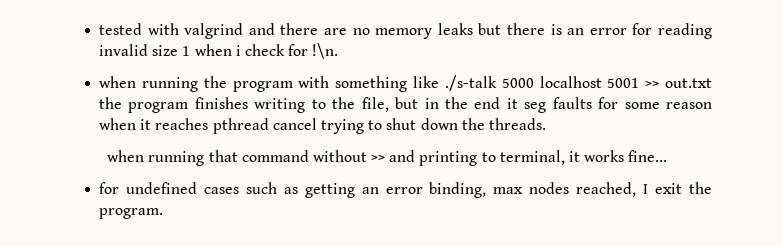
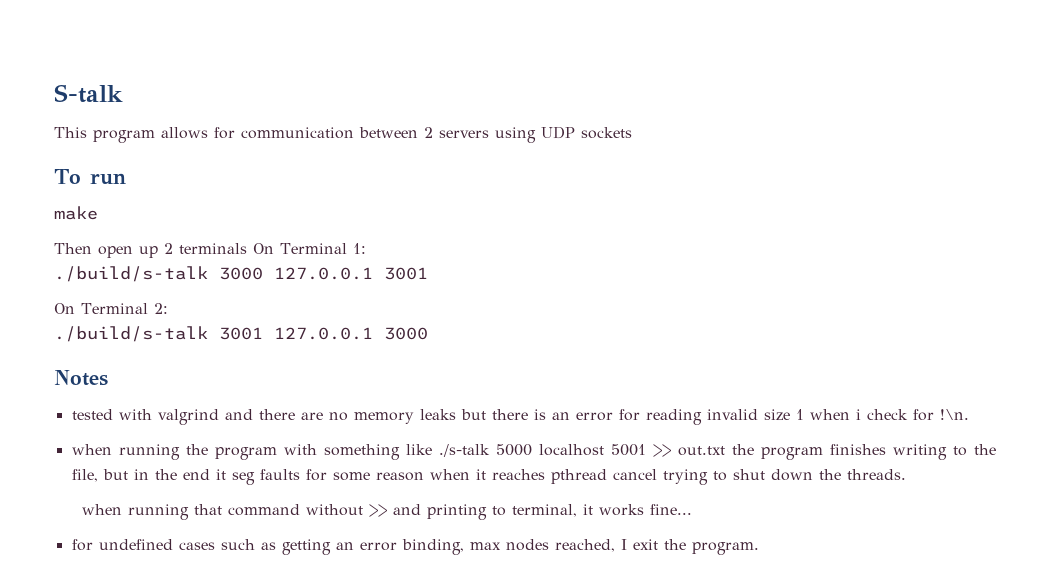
(99, 29) none -> [54,84,123,103] [54,126,632,143] [54,169,126,185] [54,206,98,220] [54,243,366,258] [54,266,428,282] [54,303,168,314] [54,326,428,342] [54,370,108,386] S-talk // This program allows for communication between 2 servers using UDP sockets // To run // make // Then open up 2 terminals On Terminal 1: // ./build/s-talk 3000 127.0.0.1 3001 // On Terminal 2: // ./build/s-talk 3001 127.0.0.1 3000 // Notes //

